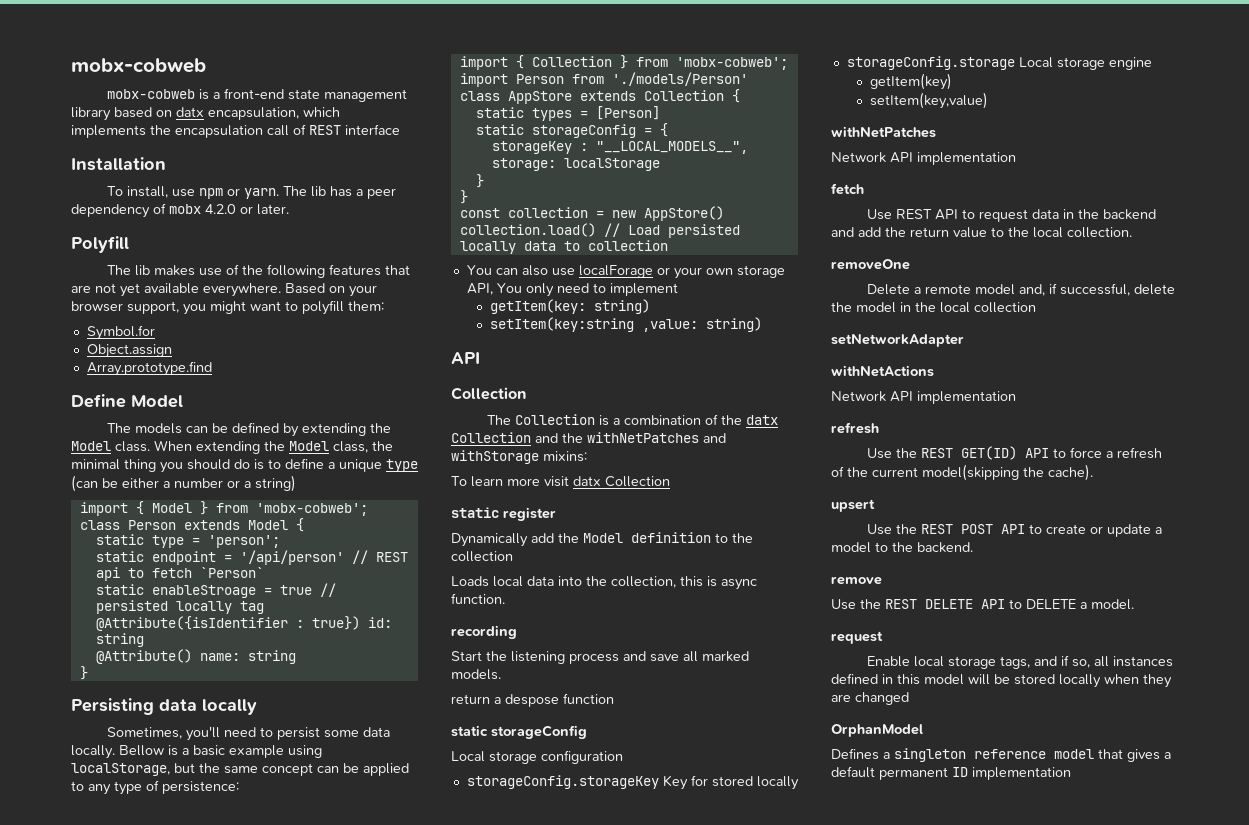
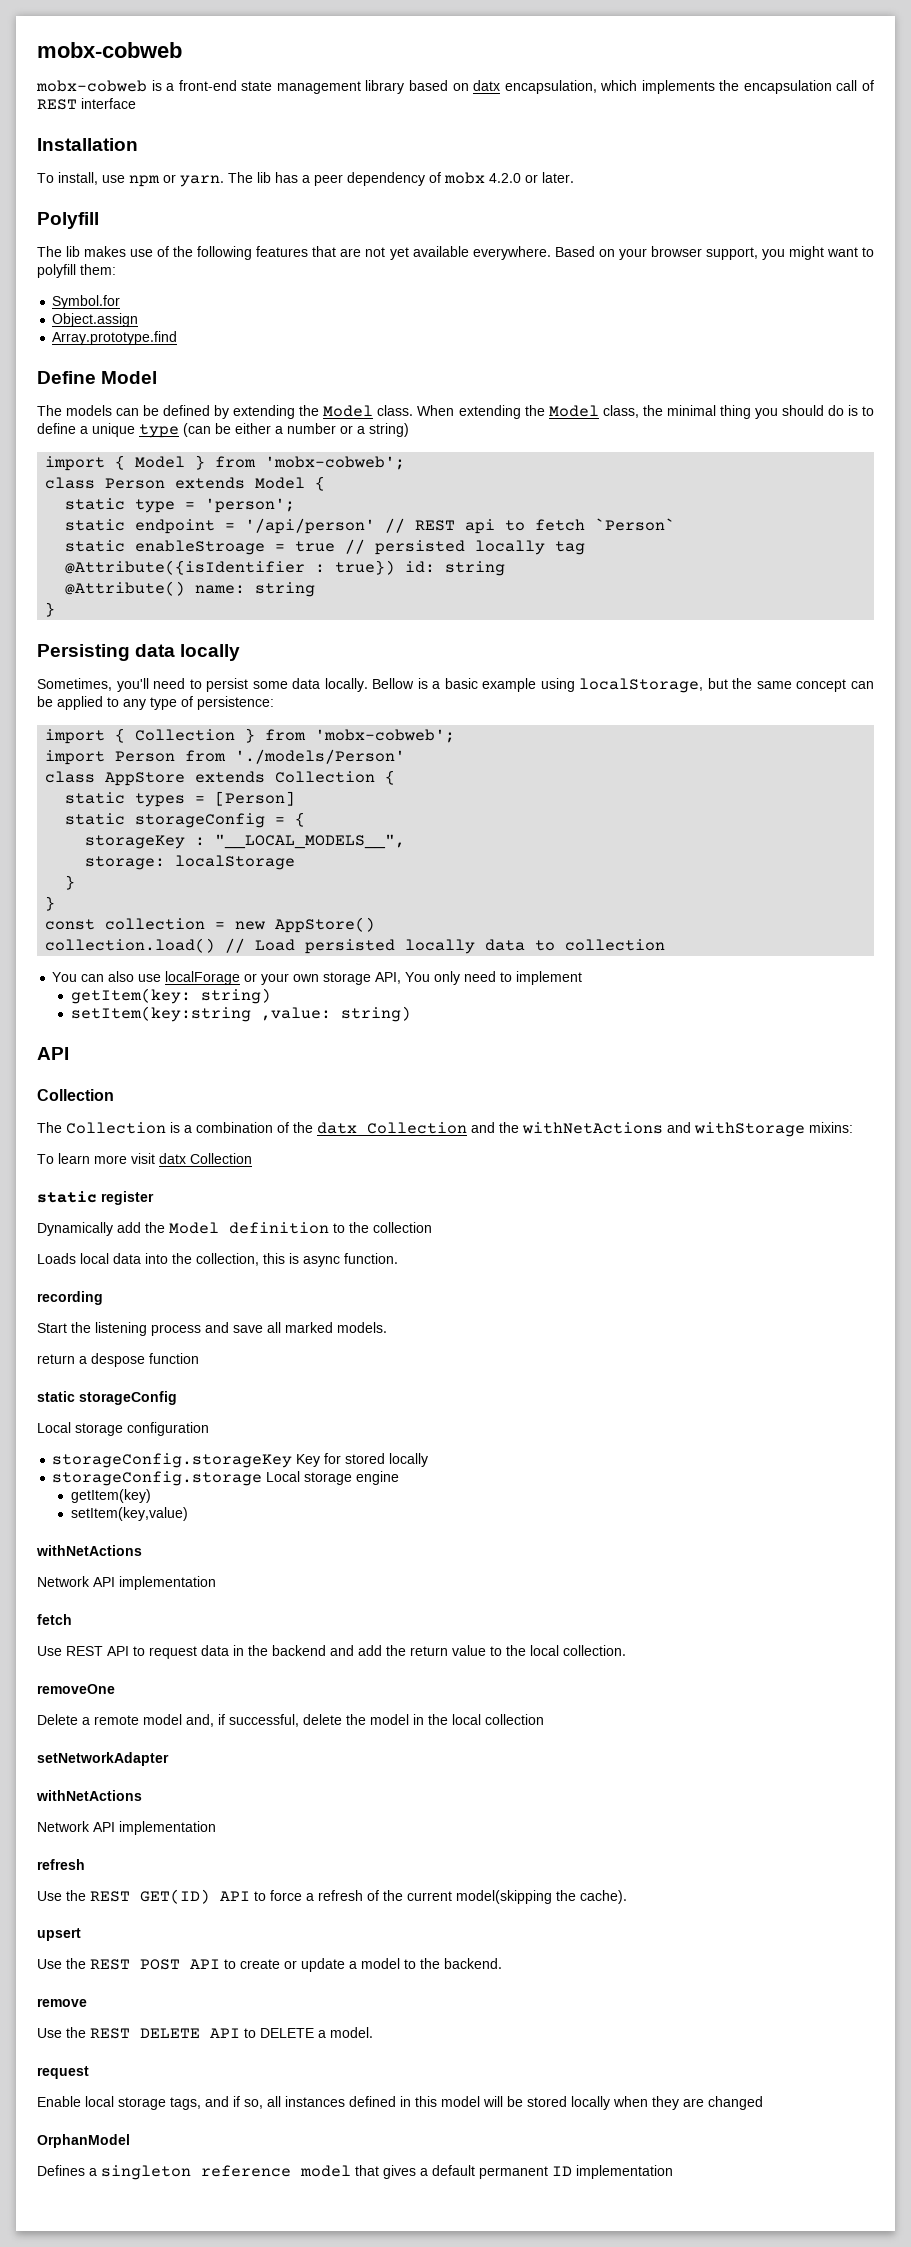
[587,432,699,443] withNetPatches -> [522,1122,663,1134] withNetActions
[831,126,936,138] withNetPatches -> [36,1545,142,1556] withNetActions

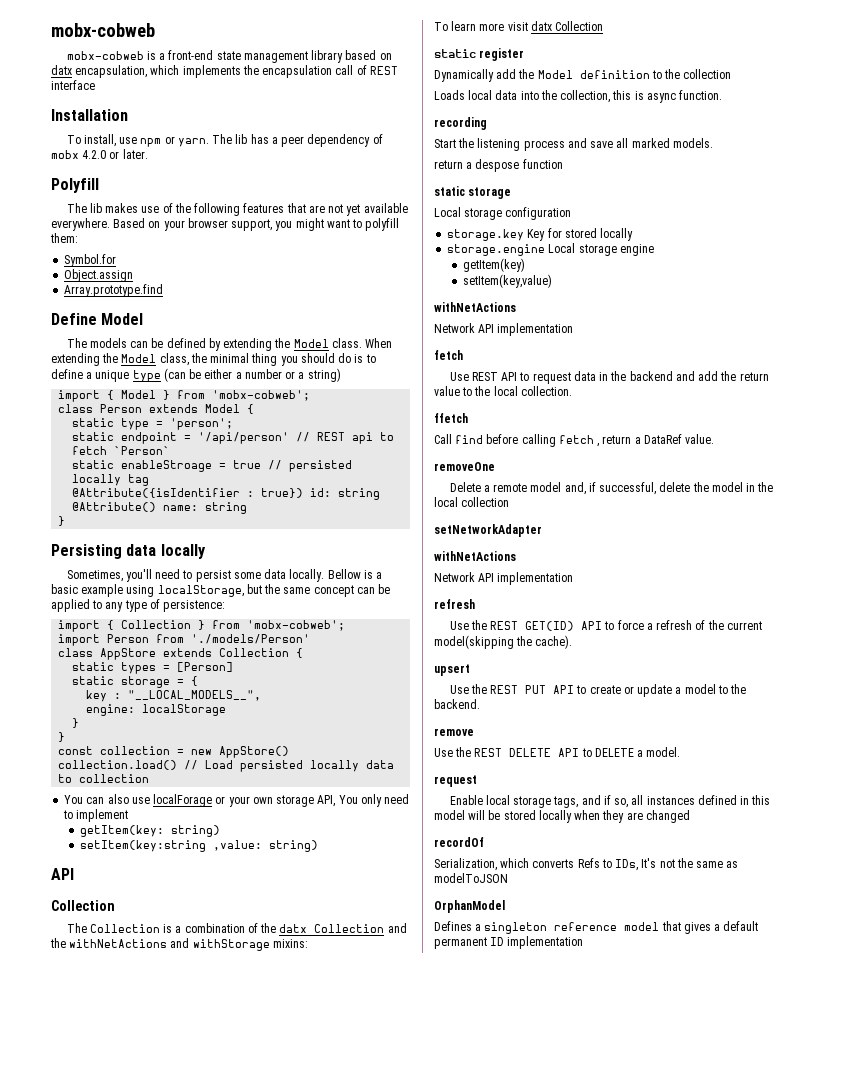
[135,813,266,828] storageConfig -> [121,676,171,688] storage
[85,835,186,849] storageKey -> [86,690,108,702] key
[85,856,166,870] storage: -> [86,704,136,716] engine:
[79,1391,177,1405] storageConfig -> [468,187,512,199] storage
[52,1453,293,1468] storageConfig.storageKey -> [447,229,525,241] storage.key
[52,1471,263,1486] storageConfig.storage -> [447,244,546,256] storage.engine
(626, 1650) none -> [434,413,468,423] [434,434,715,447] // ffetch // Call find before calling fetch , return a DataRef value.
[140,1959,180,1970] POST -> [525,685,547,694] PUT
(763, 2103) none -> [434,837,484,847] [434,858,739,871] [434,873,508,883] // recordOf // Serialization, which converts Refs to IDs, It's not the same as modelToJSON

